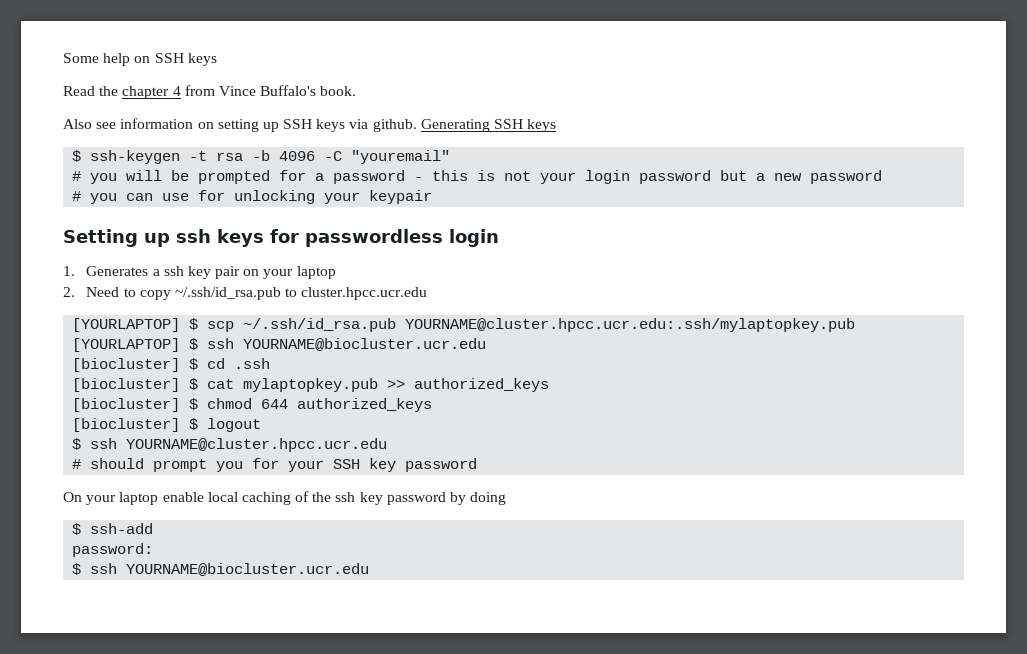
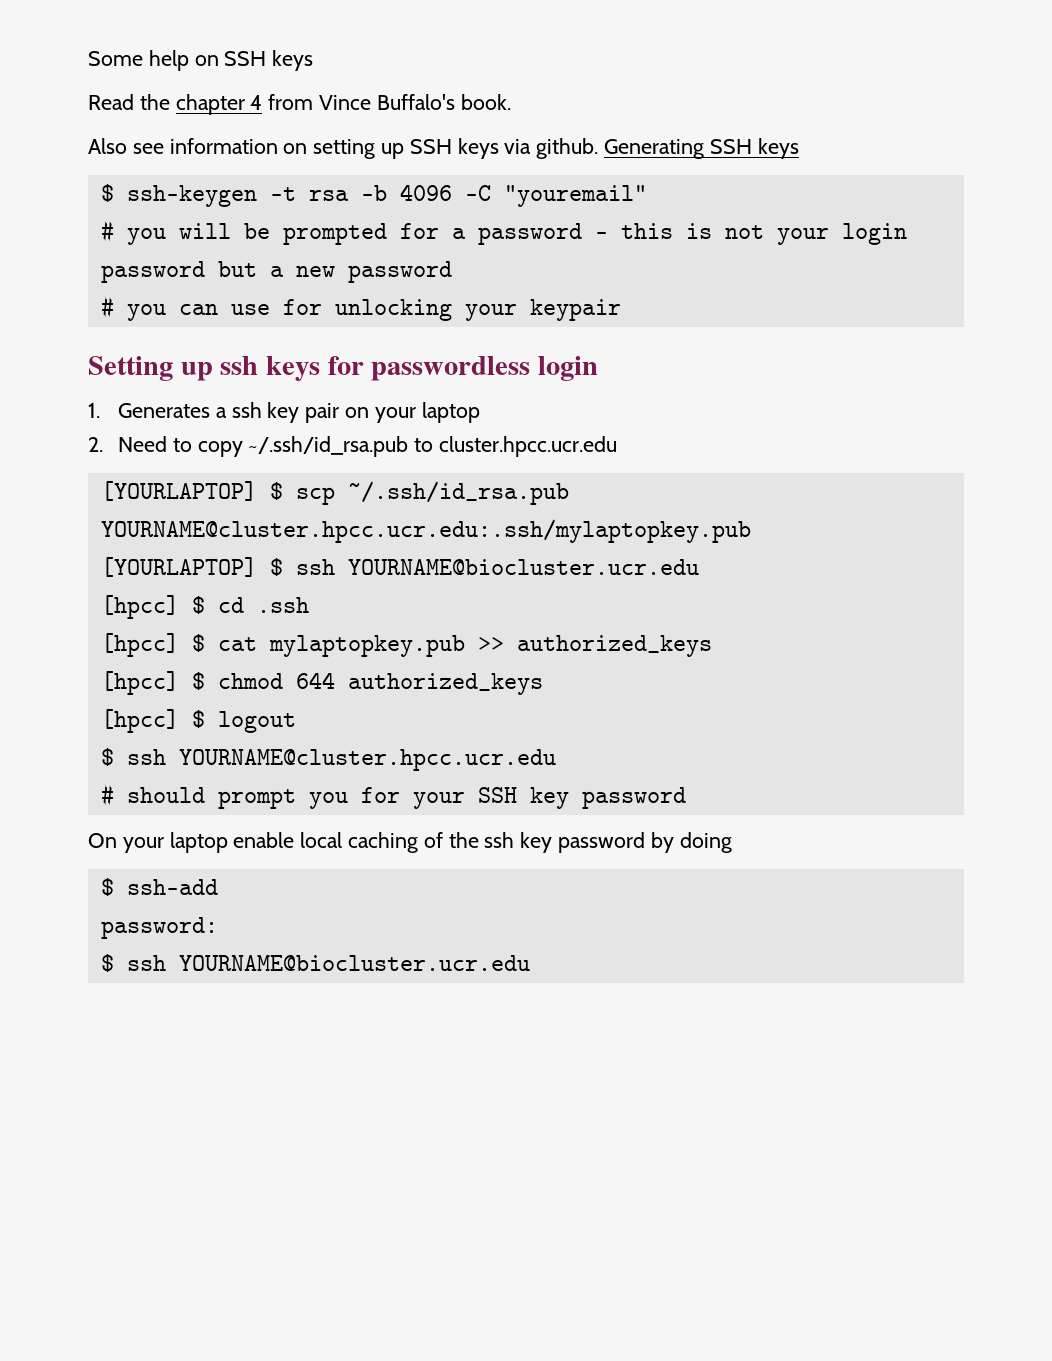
[72,358,181,372] [biocluster] -> [100,595,179,619] [hpcc]
[72,378,181,392] [biocluster] -> [100,633,179,657] [hpcc]
[72,398,181,412] [biocluster] -> [100,671,179,695] [hpcc]
[72,418,181,432] [biocluster] -> [100,709,179,733] [hpcc]

